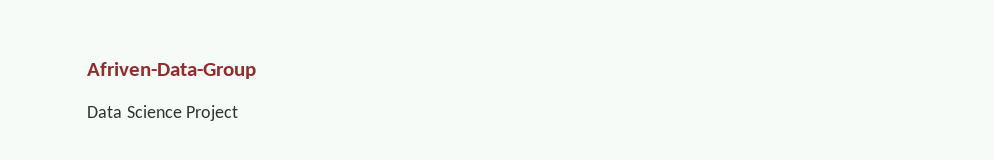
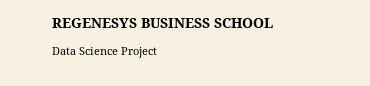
[87,62,256,79] Afriven-Data-Group -> [52,18,273,28] REGENESYS BUSINESS SCHOOL

